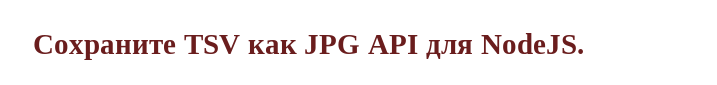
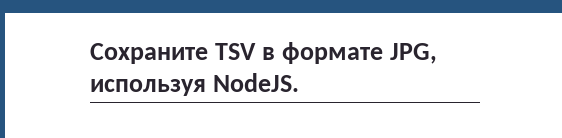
[247,35,474,59] как JPG API для -> [262,42,438,64] [90,79,206,96] в формате JPG, используя

